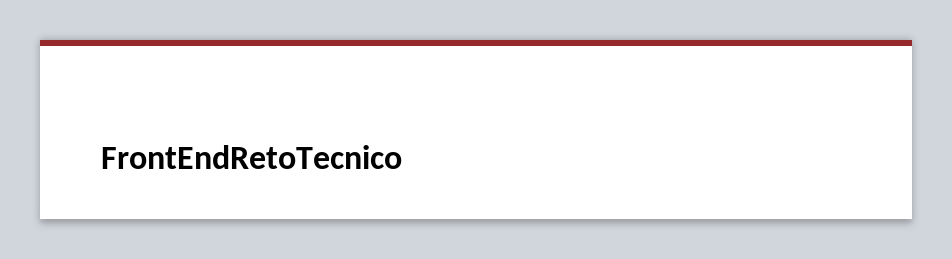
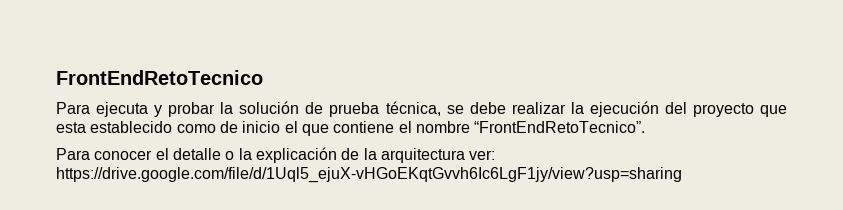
(402, 157) none -> [56,101,787,117] [56,121,646,136] [56,147,496,163] [56,167,682,183] // Para ejecuta y probar la solución de prueba técnica, se debe realizar la ejecución del proyecto que esta establecido como de inicio el que contiene el nombre “FrontEndRetoTecnico”. // Para conocer el detalle o la explicación de la arquitectura ver: https://drive.google.com/file/d/1Uql5_ejuX-vHGoEKqtGvvh6Ic6LgF1jy/view?usp=sharing

